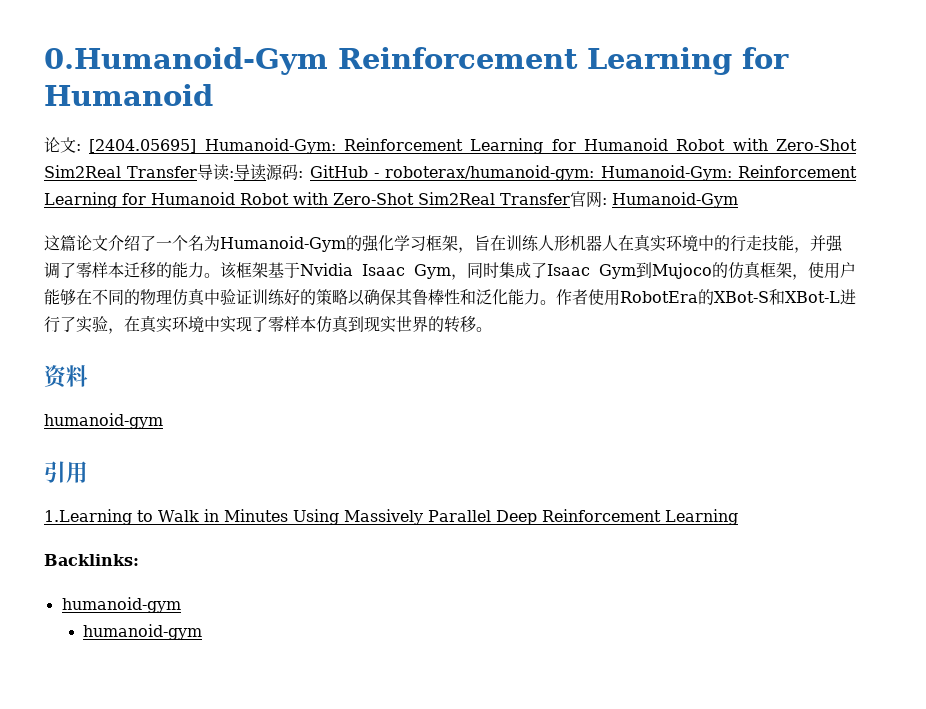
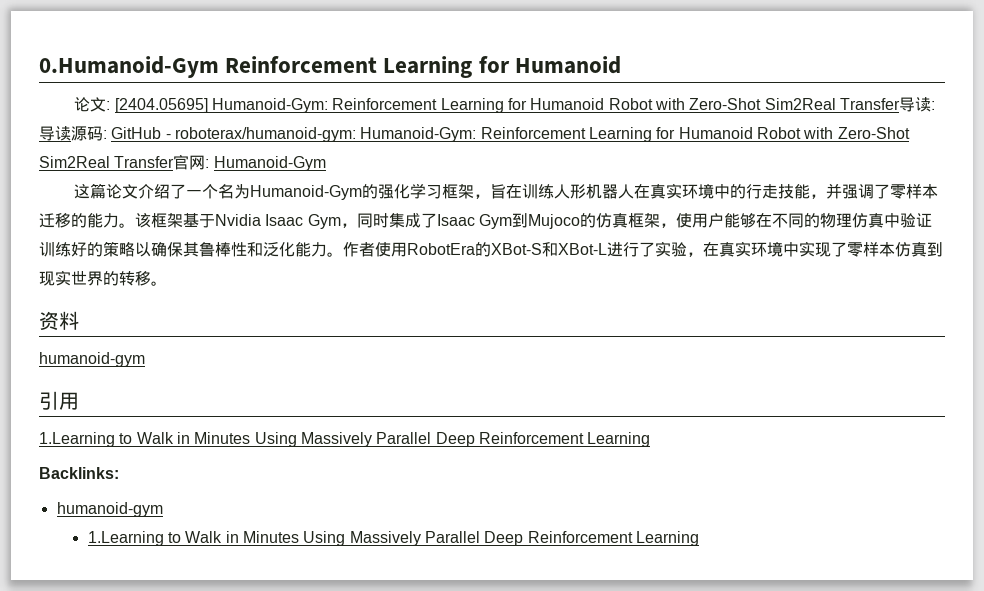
[82,624,202,640] humanoid-gym -> [87,531,699,546] 1.Learning to Walk in Minutes Using Massively Parallel Deep Reinforcement Learning

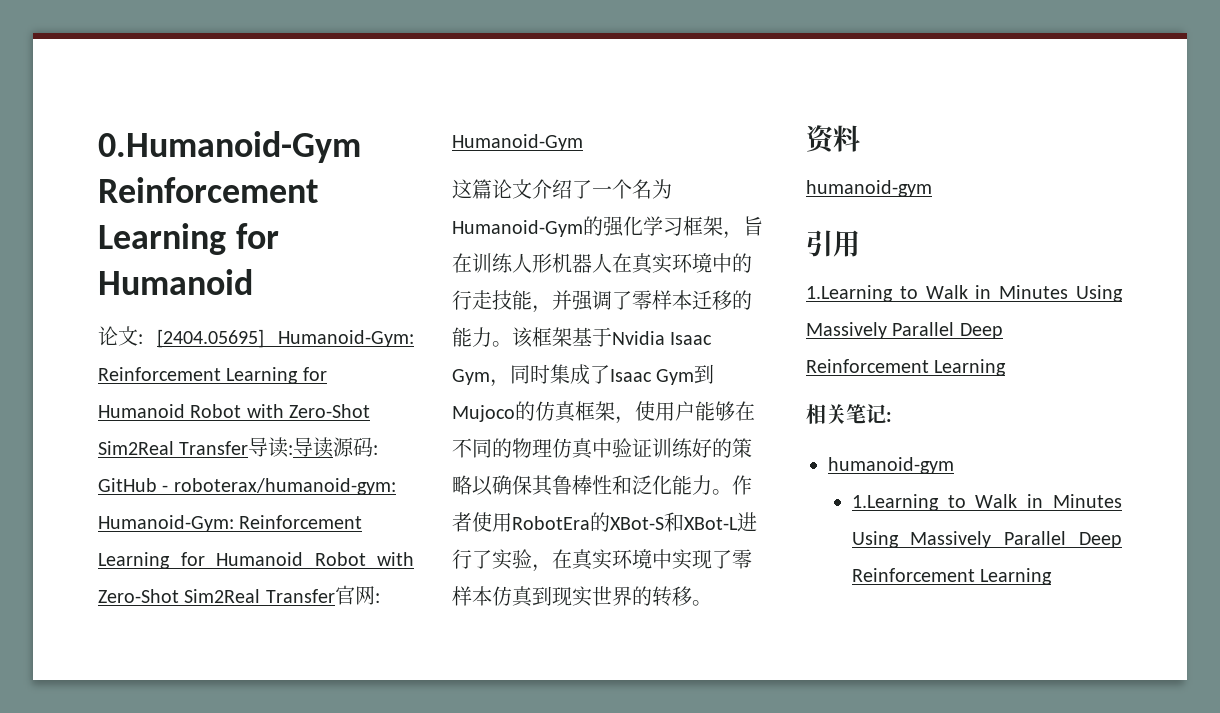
[39,467,119,479] Backlinks: -> [806,404,892,424] 相关笔记:

